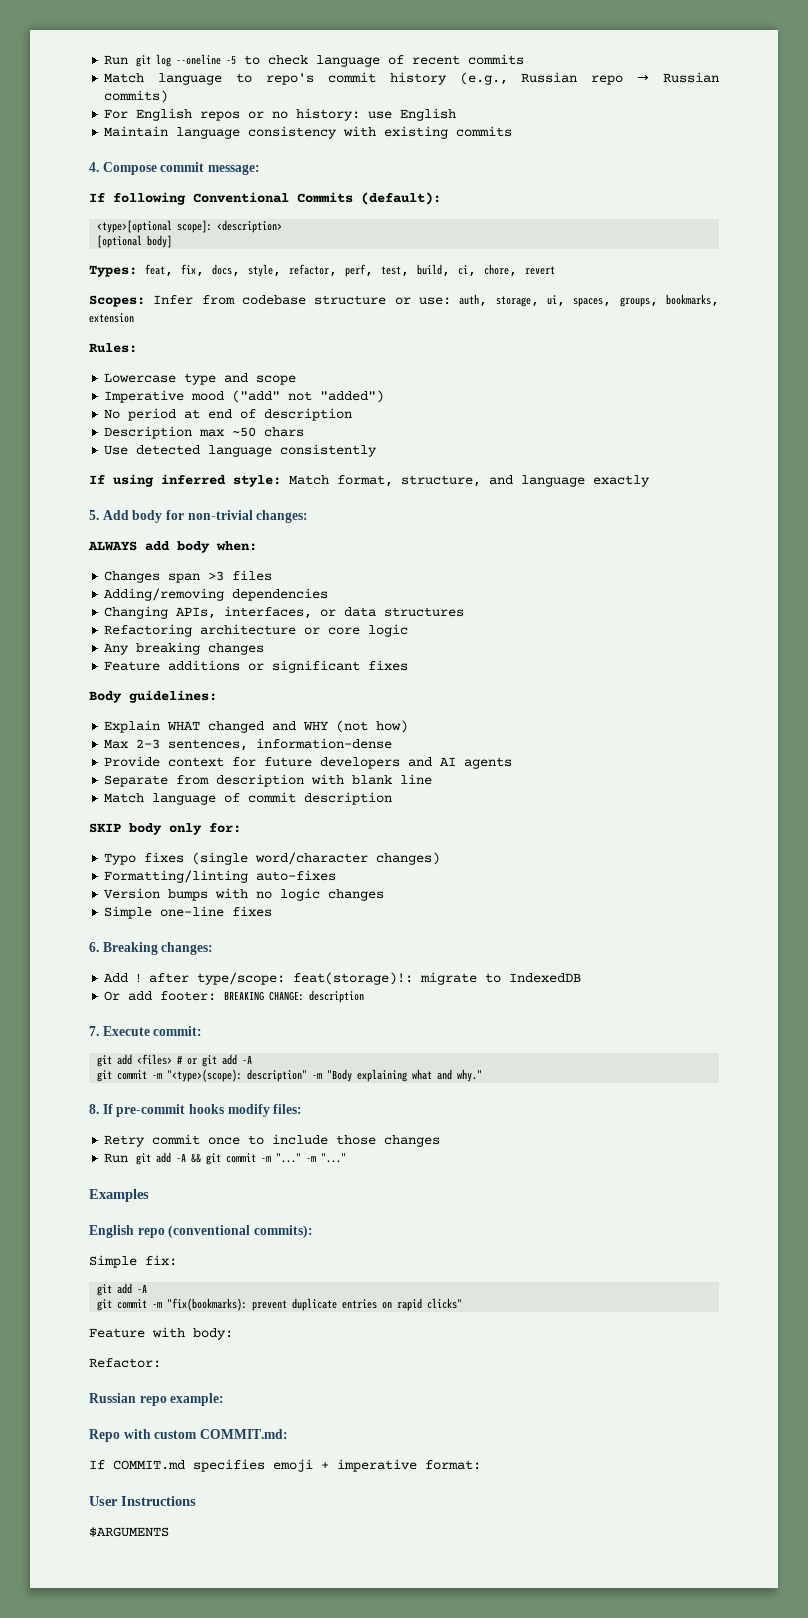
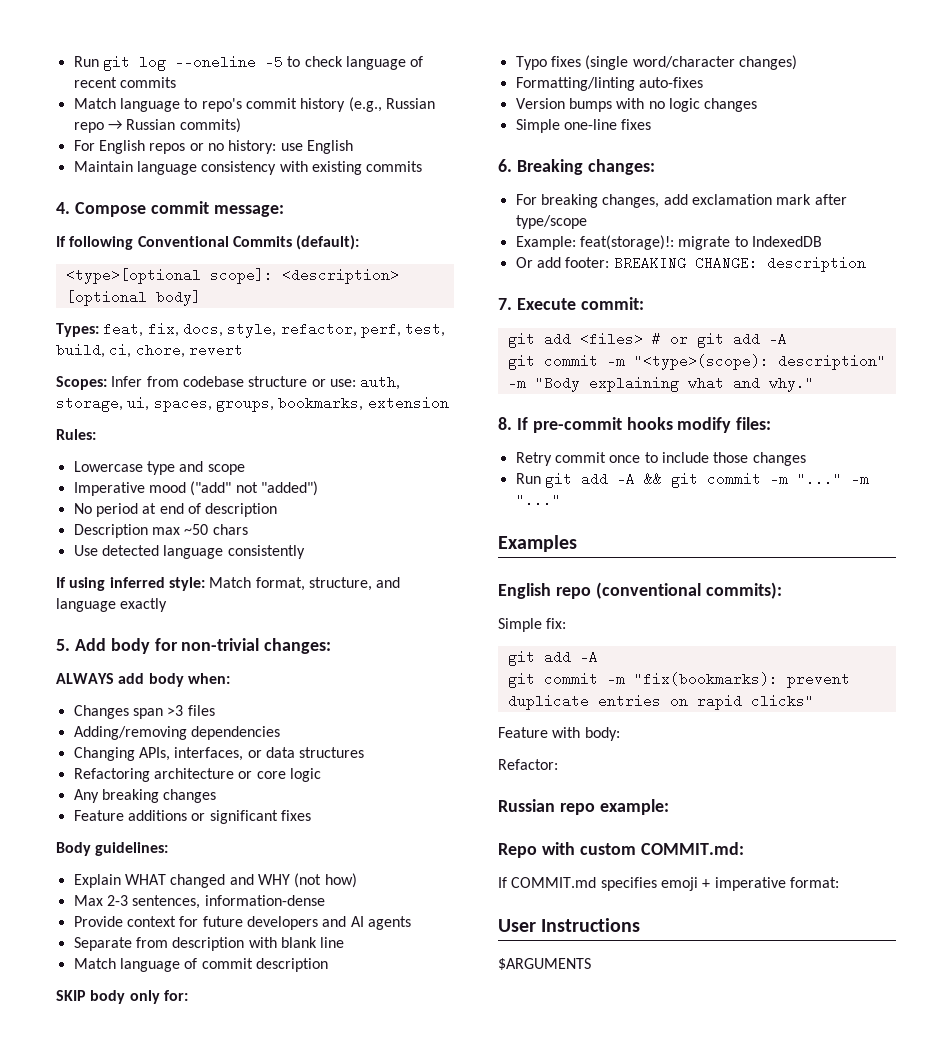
[104,972,286,985] Add ! after type/scope: -> [515,194,847,208] [515,215,587,229] [515,236,576,250] For breaking changes, add exclamation mark after type/scope // Example:

